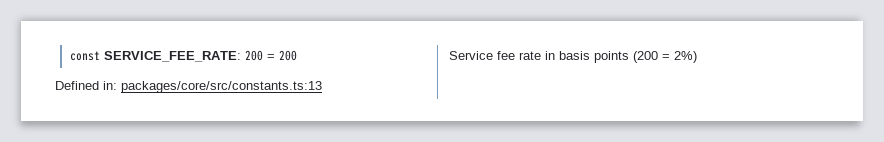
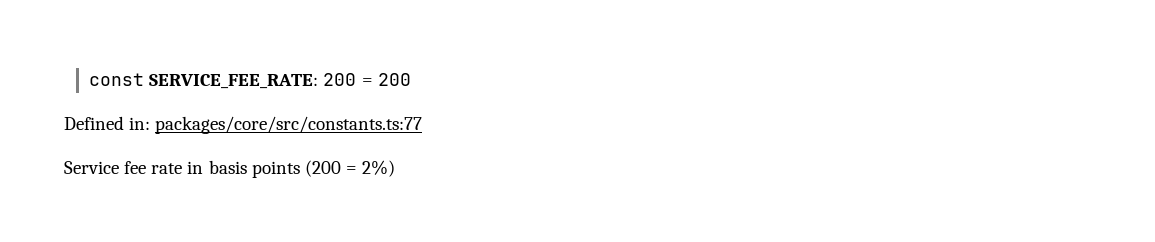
[121,81,322,93] packages/core/src/constants.ts:13 -> [155,116,423,134] packages/core/src/constants.ts:77

